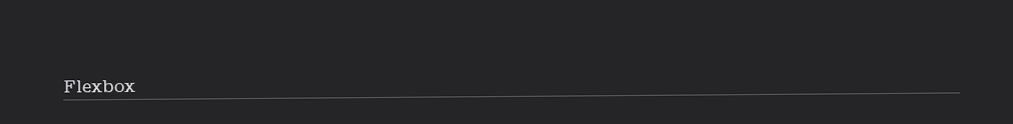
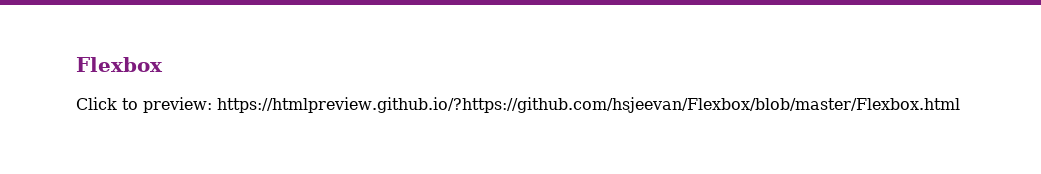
(136, 86) none -> [76,97,960,113] // Click to preview: https://htmlpreview.github.io/?https://github.com/hsjeevan/Flexbox/blob/master/Flexbox.html

